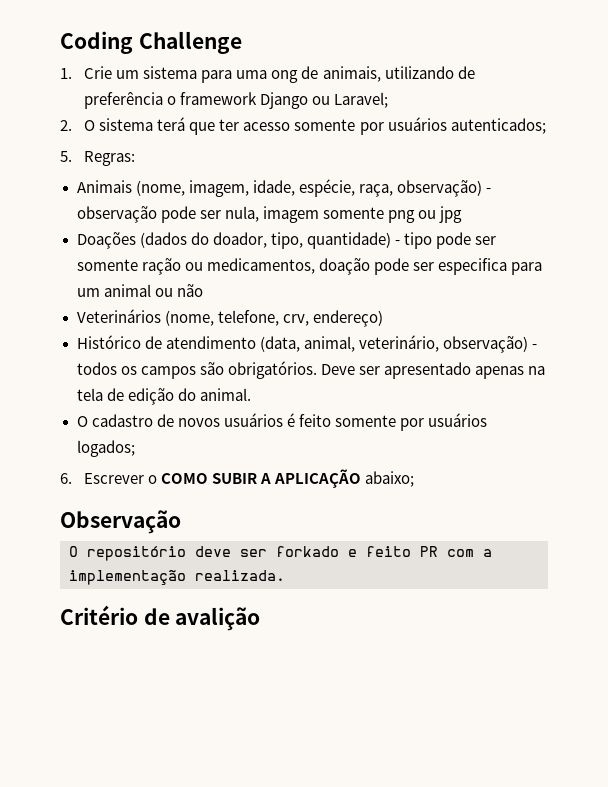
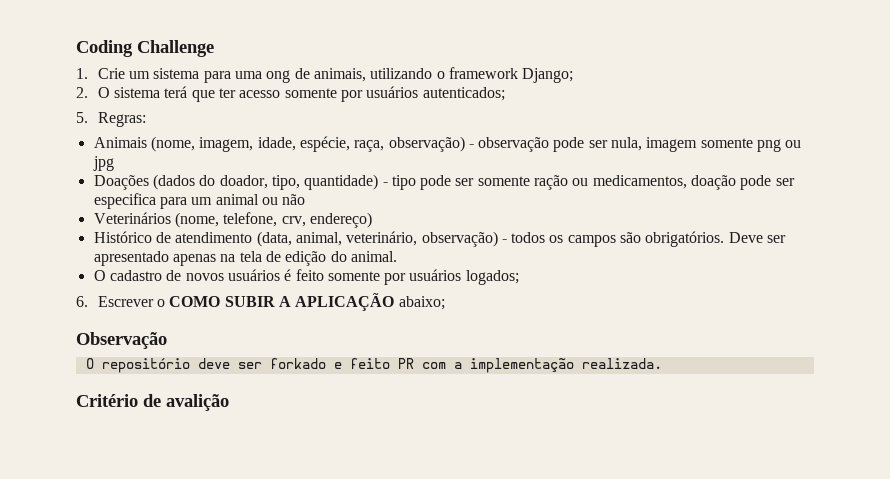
[457,66,475,79] [84,92,389,109] de preferência o framework Django ou Laravel; -> [436,67,574,83] o framework Django;

